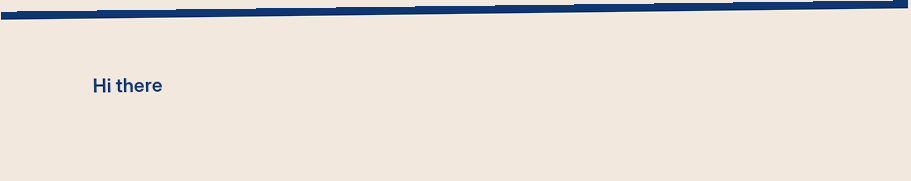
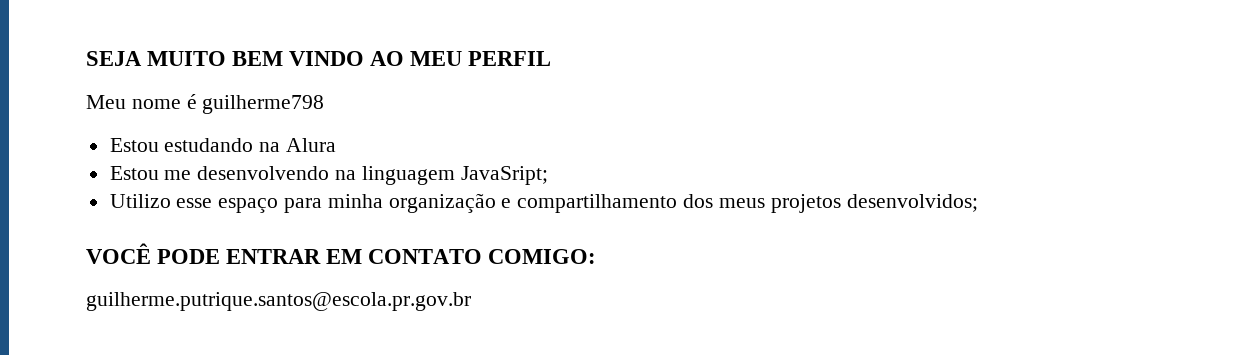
[92,77,164,93] Hi there -> [86,51,552,66] [86,94,325,114] [109,138,337,152] [109,166,548,185] [109,193,978,213] [86,243,597,264] [86,292,471,311] SEJA MUITO BEM VINDO AO MEU PERFIL // Meu nome é guilherme798 // Estou estudando na Alura // Estou me desenvolvendo na linguagem JavaSript; // Utilizo esse espaço para minha organização e compartilhamento dos meus projetos desenvolvidos; // VOCÊ PODE ENTRAR EM CONTATO COMIGO: // guilherme.putrique.santos@escola.pr.gov.br

